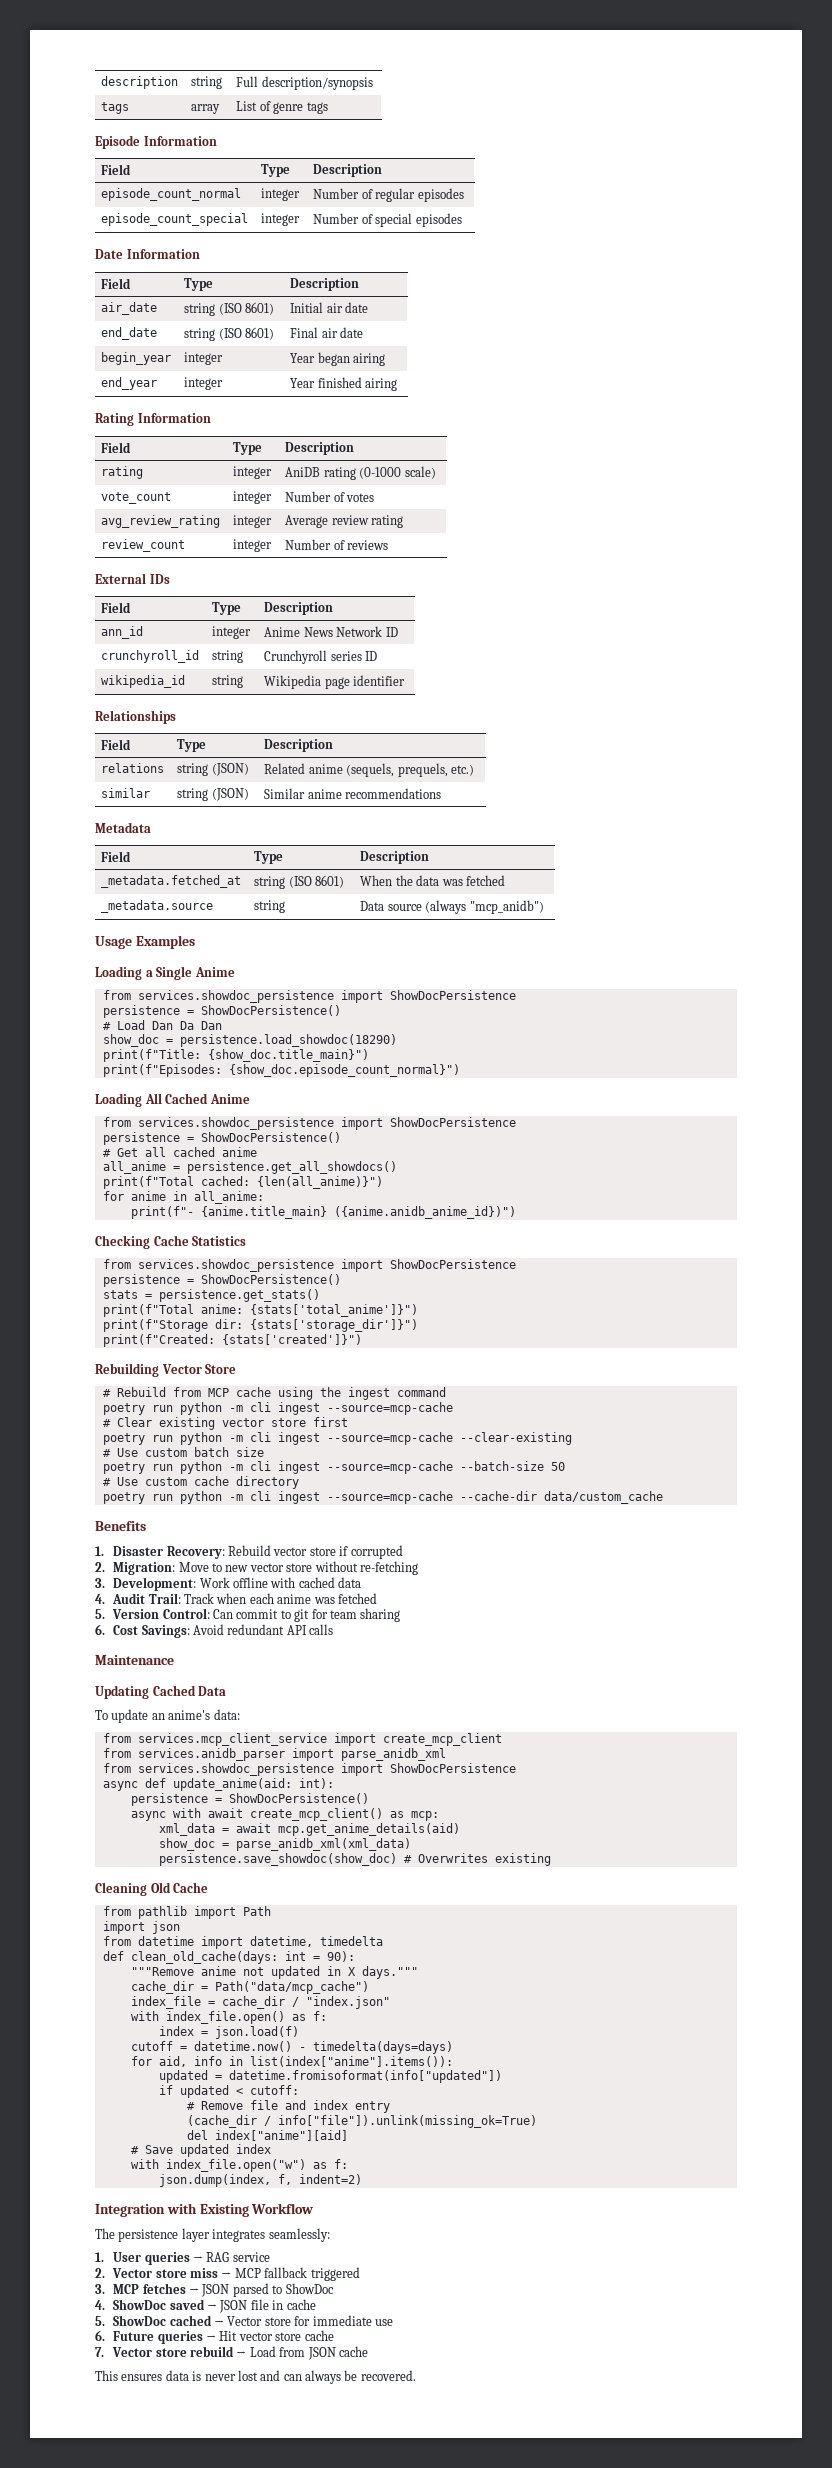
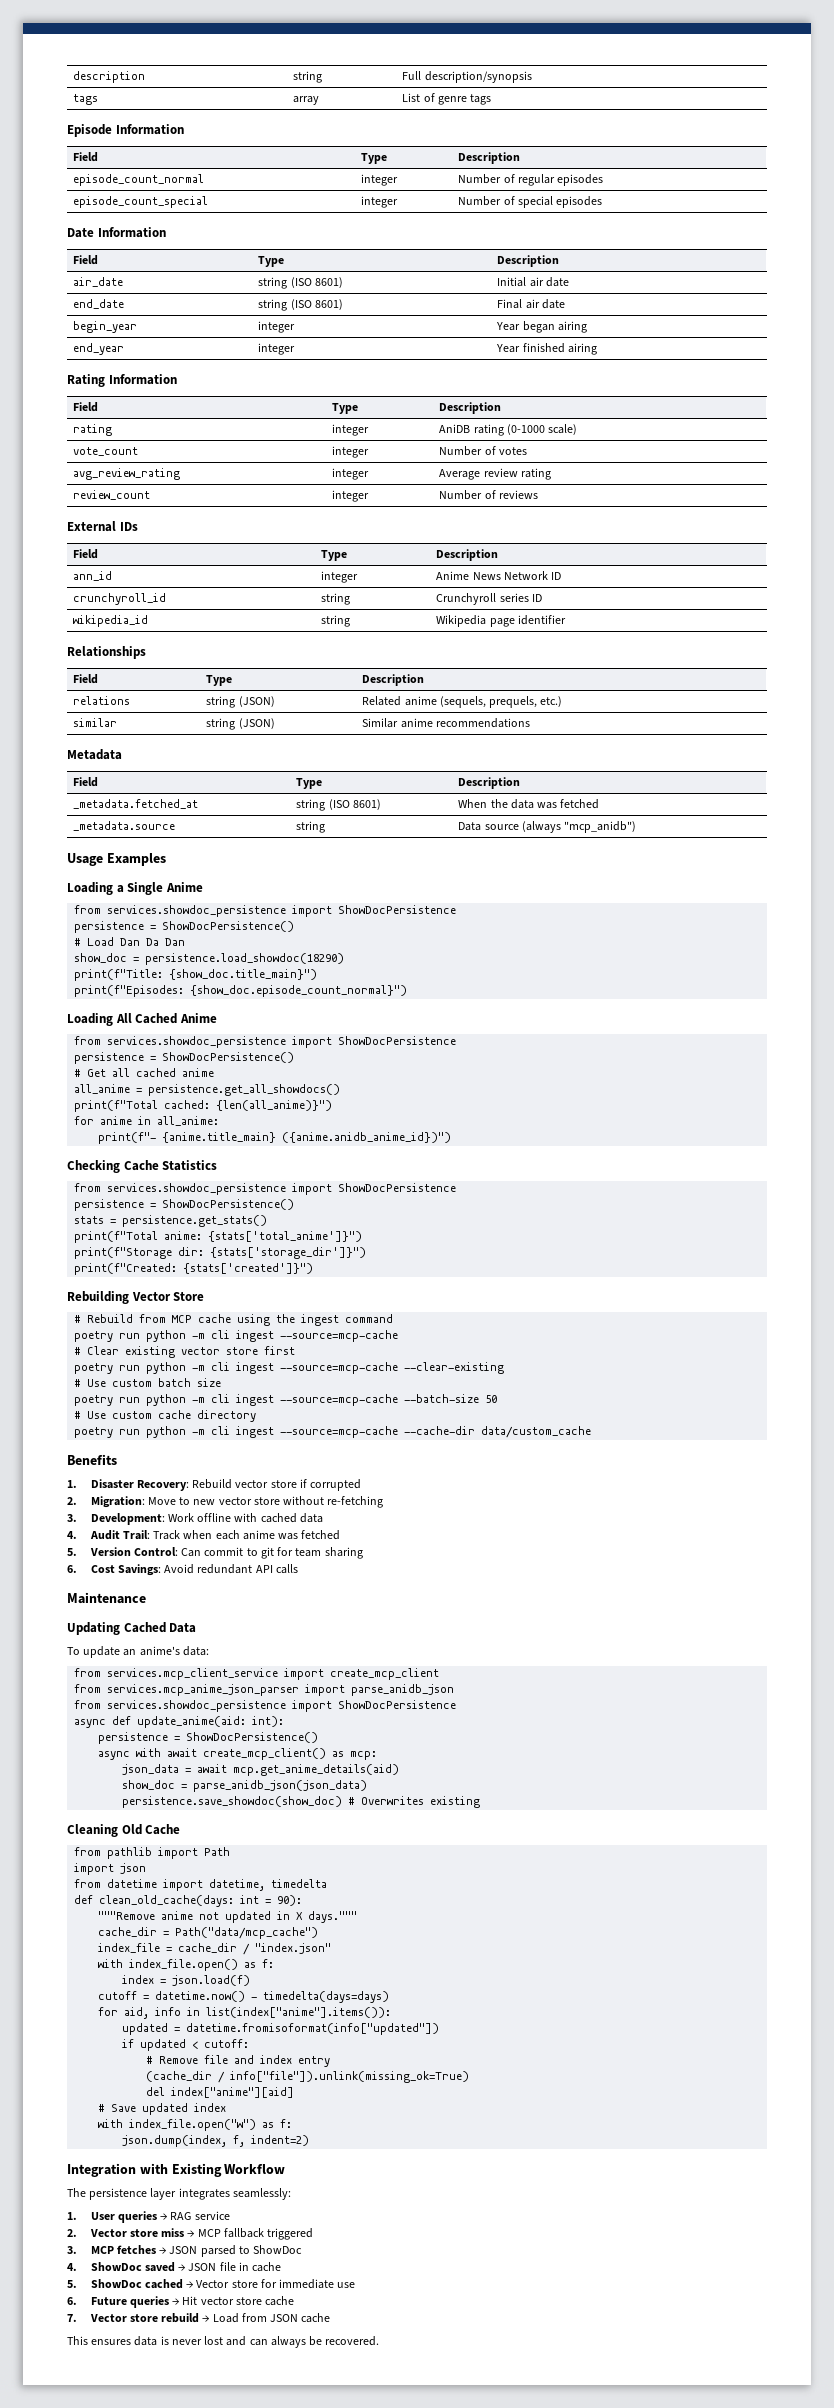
[137,1748,446,1761] services.anidb_parser import parse_anidb_xml -> [107,1684,455,1696] services.mcp_anime_json_parser import parse_anidb_json
[158,1823,215,1836] xml_data -> [122,1764,180,1775] json_data
[235,1838,411,1851] parse_anidb_xml(xml_data) -> [193,1780,368,1792] parse_anidb_json(json_data)

